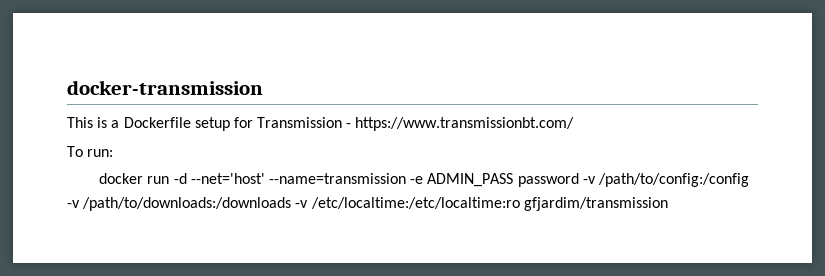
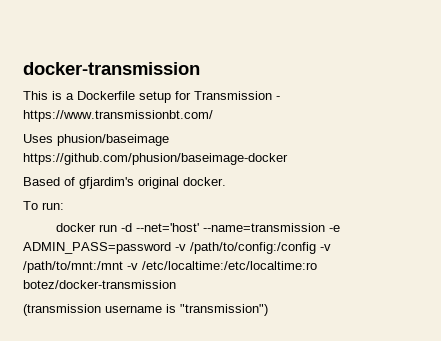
(575, 124) none -> [23,134,169,146] [23,153,288,165] [23,177,226,189] // Uses phusion/baseimage https://github.com/phusion/baseimage-docker // Based of gfjardim's original docker.
[427,173,579,187] ADMIN_PASS password -> [23,242,171,254] ADMIN_PASS=password
[82,197,292,211] /path/to/downloads:/downloads -> [23,261,123,273] /path/to/mnt:/mnt
[523,197,668,211] gfjardim/transmission -> [23,280,176,289] [23,304,268,316] botez/docker-transmission // (transmission username is "transmission")

